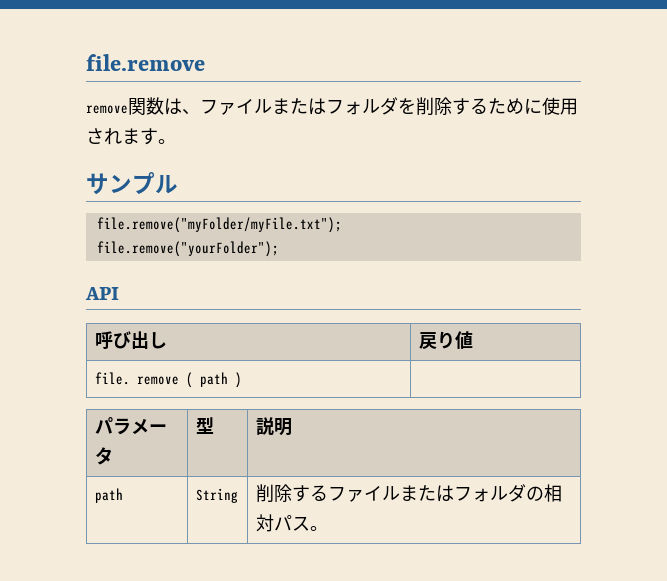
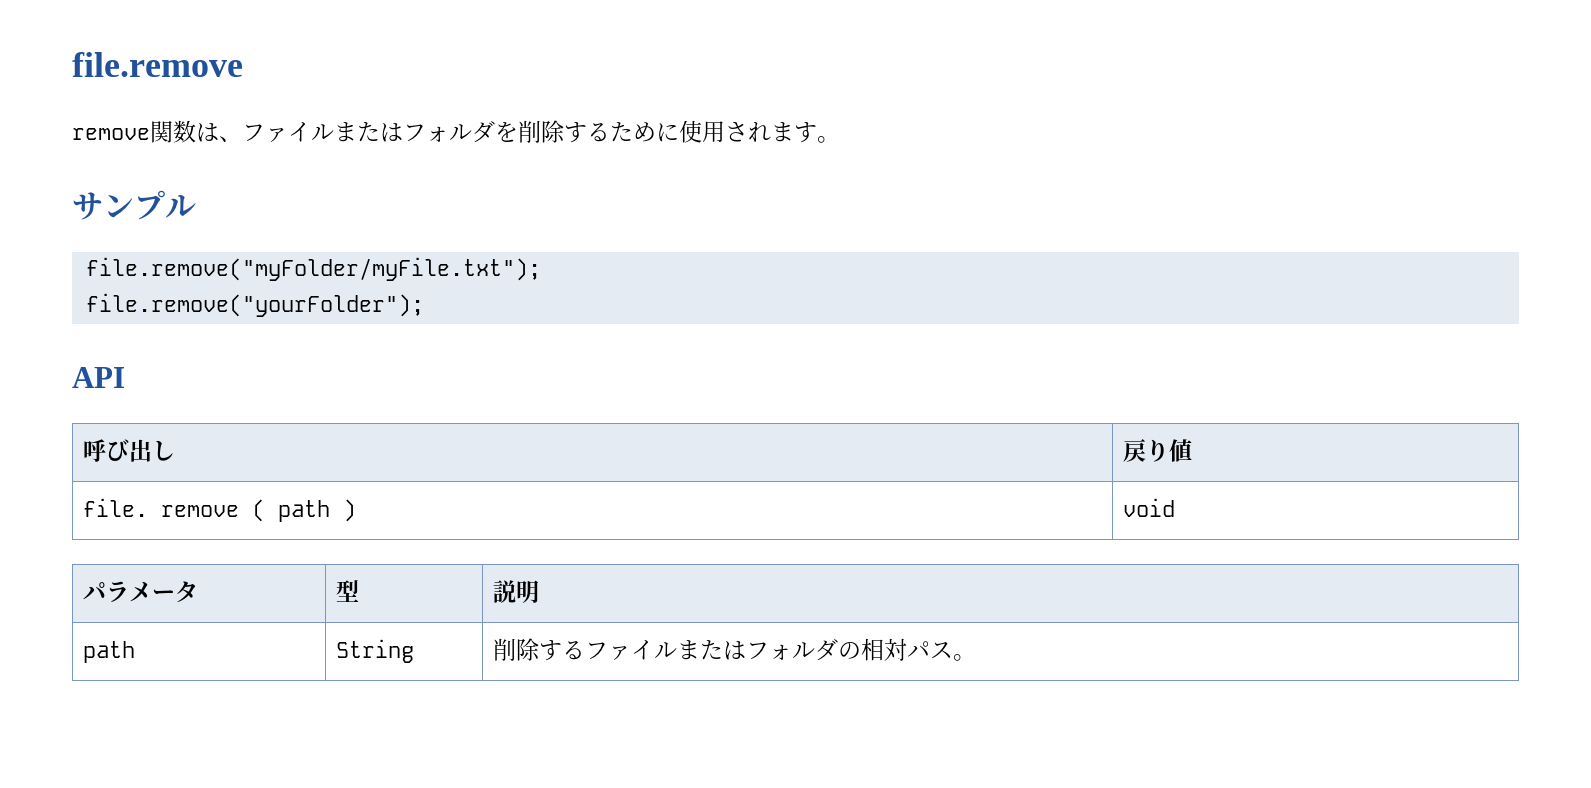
(242, 380) none -> [1122,498,1175,517] void

